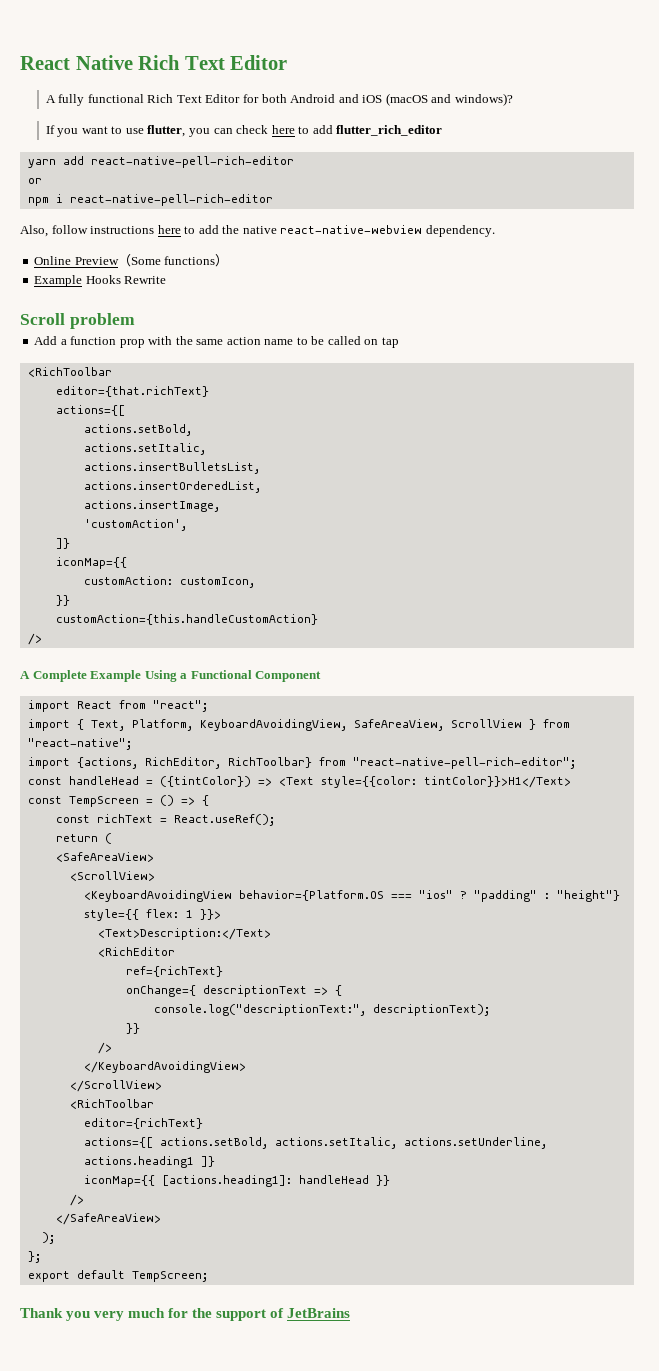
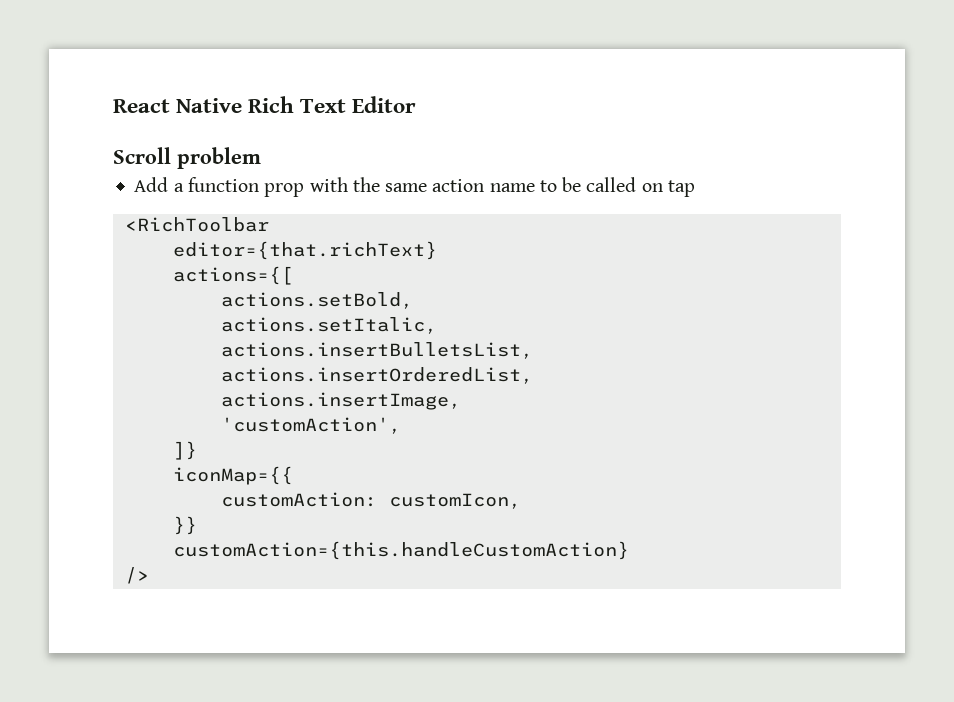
[45,93,513,106] [45,125,443,137] [27,156,294,168] [27,178,42,184] [27,194,273,206] [20,225,495,237] [34,254,229,267] [34,275,167,287] // A fully functional Rich Text Editor for both Android and iOS (macOS and windows)? // If you want to use flutter, you can check here to add flutter_rich_editor // yarn add react-native-pell-rich-editor // or // npm i react-native-pell-rich-editor // Also, follow instructions here to add the native react-native-webview dependency. // Online Preview（Some functions） // Example Hooks Rewrite -> (417, 104) none
[20,670,322,682] [27,700,208,712] [27,719,570,731] [27,738,132,750] [27,757,576,769] [27,776,571,788] [27,795,209,807] [55,814,275,826] [55,833,112,844] [55,852,154,862] [69,871,155,881] [83,890,620,902] [83,909,221,921] [97,928,271,940] [97,947,175,957] [125,966,223,977] [125,985,342,997] [153,1004,490,1016] [125,1023,140,1034] [97,1042,112,1054] [83,1061,246,1073] [69,1080,162,1092] [69,1099,154,1109] [83,1118,203,1129] [83,1137,547,1149] [83,1156,215,1168] [83,1175,390,1187] [69,1194,84,1206] [55,1213,161,1225] [41,1232,55,1244] [27,1251,41,1263] [27,1270,208,1282] [20,1308,351,1321] // A Complete Example Using a Functional Component // import React from "react"; // import { Text, Platform, KeyboardAvoidingView, SafeAreaView, ScrollView } from "react-native"; // import {actions, RichEditor, RichToolbar} from "react-native-pell-rich-editor"; // const handleHead = ({tintColor}) => <Text style={{color: tintColor}}>H1</Text> // const TempScreen = () => { // const richText = React.useRef(); // return ( // <SafeAreaView> // <ScrollView> // <KeyboardAvoidingView behavior={Platform.OS === "ios" ? "padding" : "height"} style={{ flex: 1 }}> // <Text>Description:</Text> // <RichEditor // ref={richText} // onChange={ descriptionText => { // console.log("descriptionText:", descriptionText); // }} // /> // </KeyboardAvoidingView> // </ScrollView> // <RichToolbar // editor={richText} // actions={[ actions.setBold, actions.setItalic, actions.setUnderline, actions.heading1 ]} // iconMap={{ [actions.heading1]: handleHead }} // /> // </SafeAreaView> // ); // }; // export default TempScreen; // Thank you very much for the support of JetBrains -> (149, 575) none

